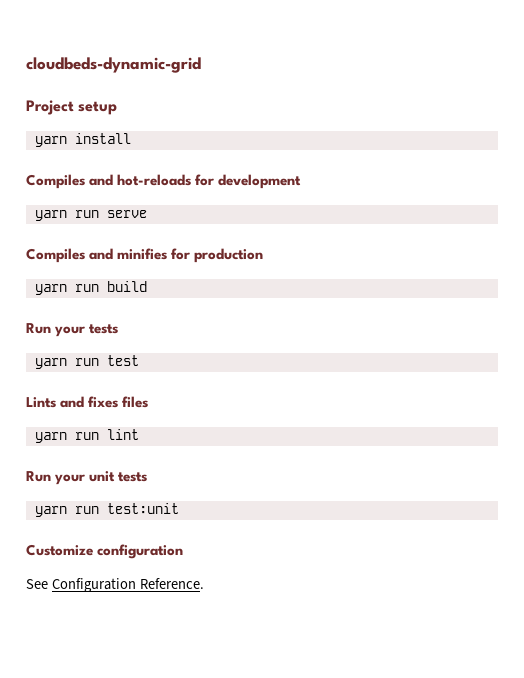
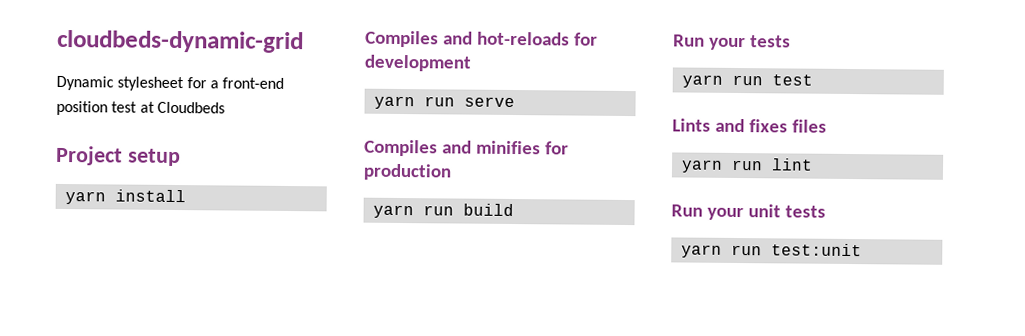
(201, 65) none -> [56,75,285,92] [56,100,225,116] // Dynamic stylesheet for a front-end position test at Cloudbeds
[26,544,184,559] [26,578,204,592] // Customize configuration // See Configuration Reference. -> (862, 250) none

